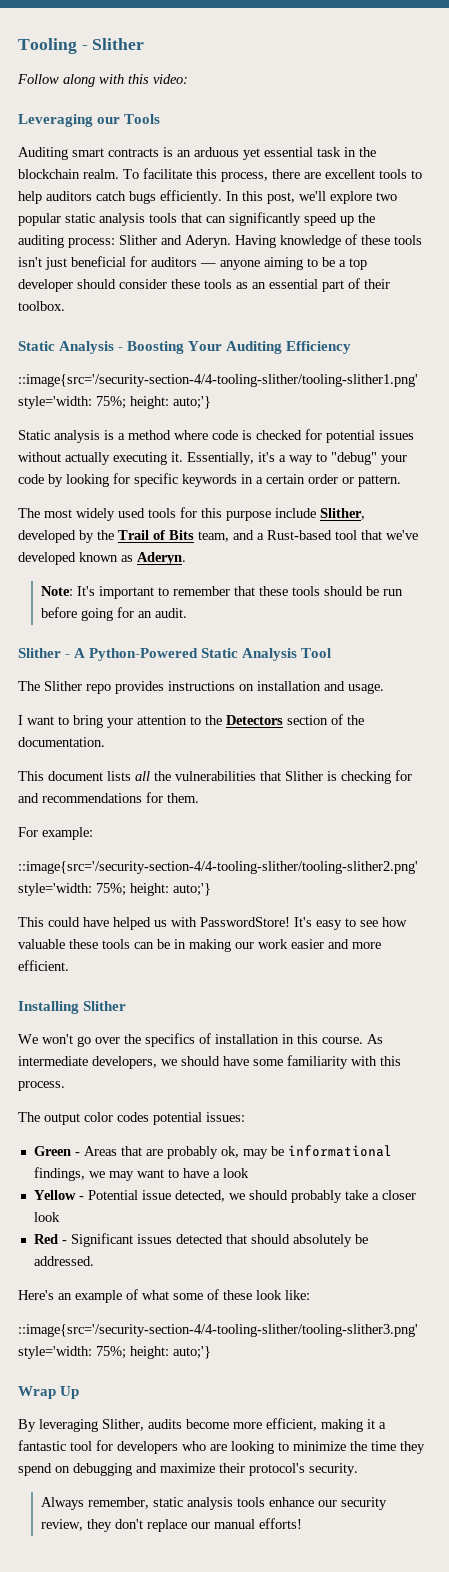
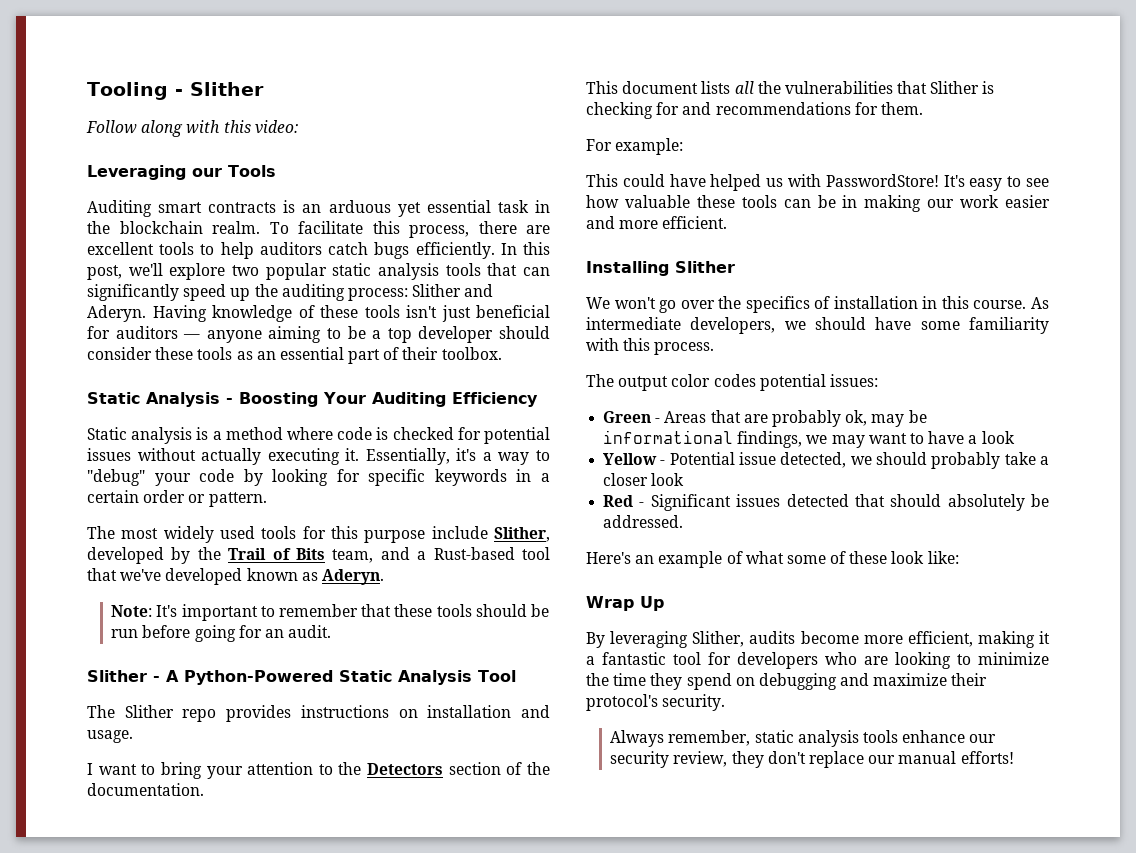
[18,374,418,387] [18,396,211,409] // ::image{src='/security-section-4/4-tooling-slither/tooling-slither1.png' style='width: 75%; height: auto;'} -> (538, 399) none
[18,861,418,874] [18,883,211,896] // ::image{src='/security-section-4/4-tooling-slither/tooling-slither2.png' style='width: 75%; height: auto;'} -> (684, 146) none
[18,1324,418,1337] [18,1346,211,1359] // ::image{src='/security-section-4/4-tooling-slither/tooling-slither3.png' style='width: 75%; height: auto;'} -> (959, 557) none

